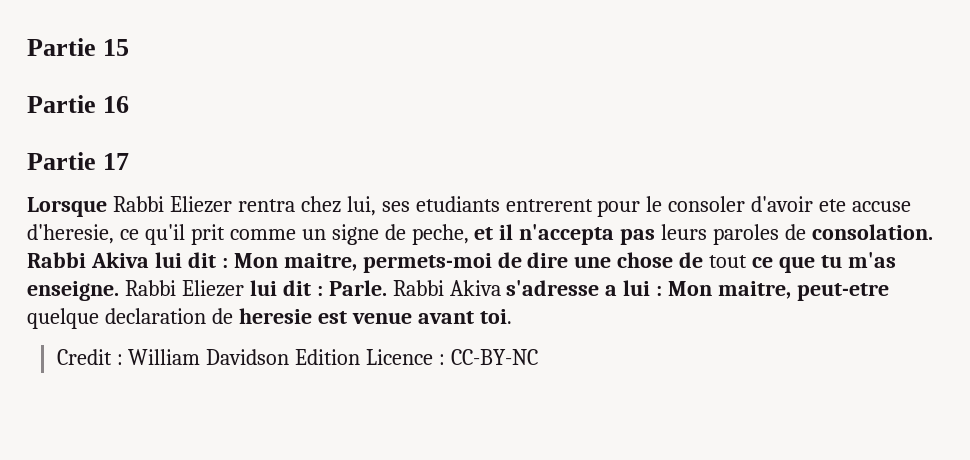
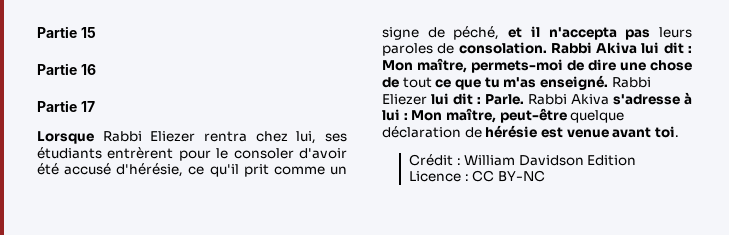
[415,196,593,212] etudiants entrerent -> [37,147,174,159] étudiants entrèrent
[819,199,912,212] [27,224,114,244] ete accuse d'heresie, -> [37,163,184,177] été accusé d'hérésie,
[411,224,469,245] peche, -> [453,26,500,40] péché,
[283,253,357,271] maitre, -> [417,58,467,73] maître,
[27,281,119,301] enseigne. -> [539,75,608,90] enseigné.
[605,285,618,296] a -> [684,92,692,105] à
[718,281,890,301] [27,308,312,329] maitre, peut-etre quelque declaration de heresie -> [445,108,625,123] [382,125,538,138] maître, peut-être quelque déclaration de hérésie
[56,349,112,365] Credit -> [408,154,453,166] Crédit
[451,349,539,365] CC-BY-NC -> [472,170,545,182] CC BY-NC

